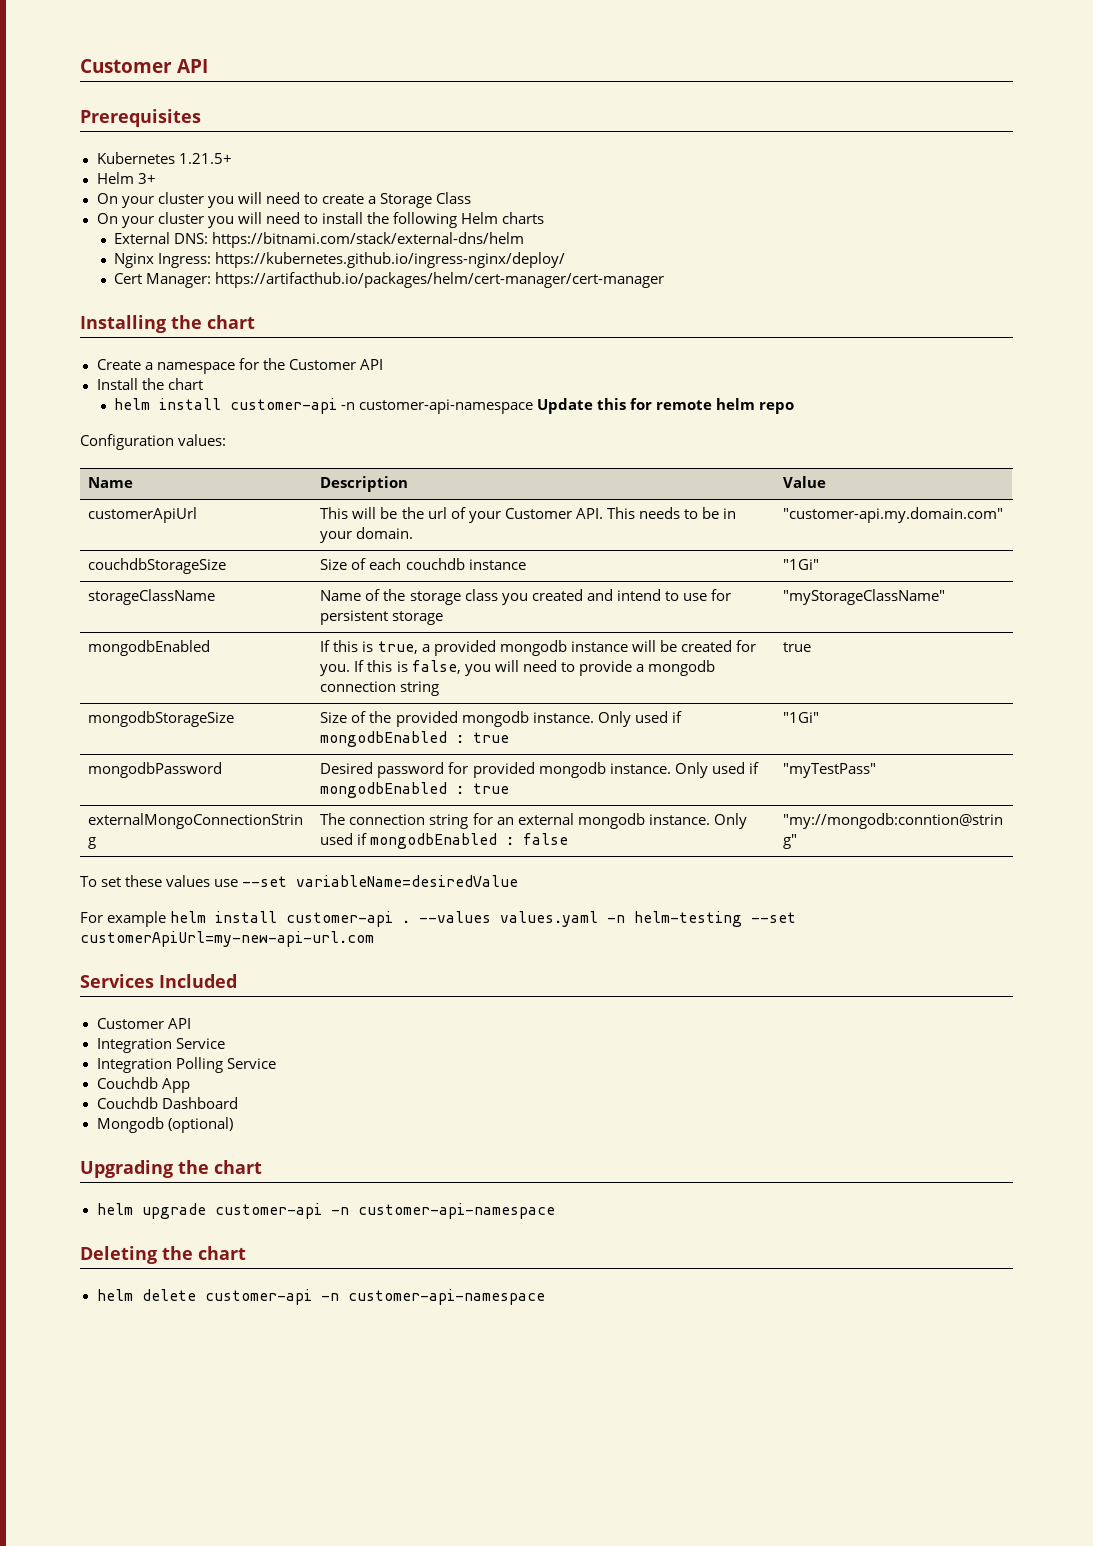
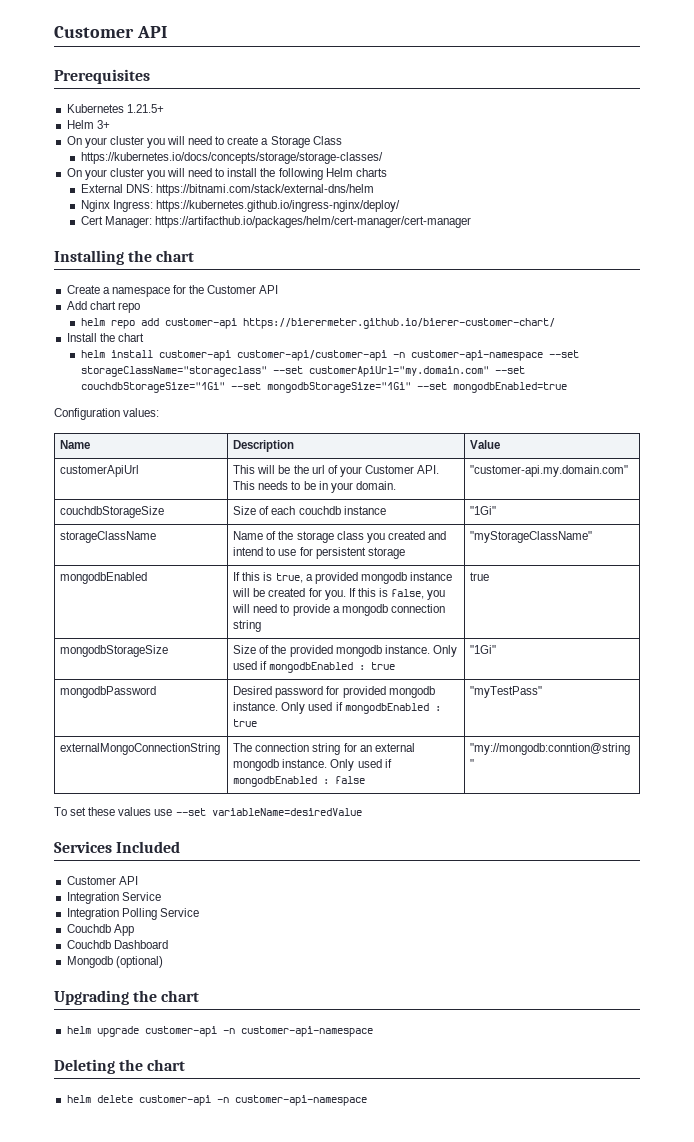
(472, 198) none -> [80,152,383,164] // https://kubernetes.io/docs/concepts/storage/storage-classes/
(383, 364) none -> [66,301,140,313] [80,318,555,329] // Add chart repo // helm repo add customer-api https://bierermeter.github.io/bierer-customer-chart/
[341,398,795,414] -n customer-api-namespace Update this for remote helm repo -> [236,350,579,361] [80,366,525,377] [80,382,567,393] customer-api/customer-api -n customer-api-namespace --set storageClassName="storageclass" --set customerApiUrl="my.domain.com" --set couchdbStorageSize="1Gi" --set mongodbStorageSize="1Gi" --set mongodbEnabled=true
[80,911,797,927] [80,931,374,947] // For example helm install customer-api . --values values.yaml -n helm-testing --set customerApiUrl=my-new-api-url.com -> (362, 812) none

